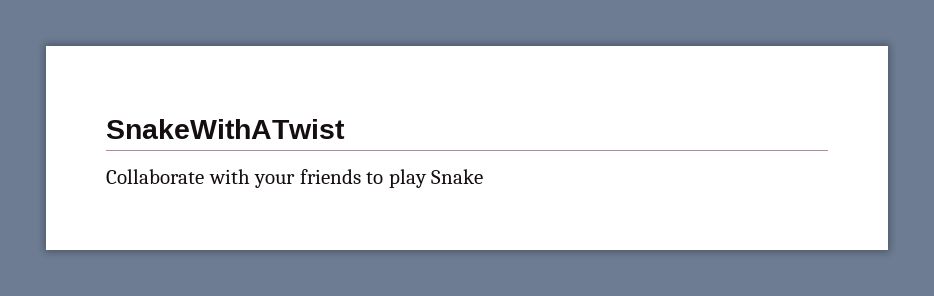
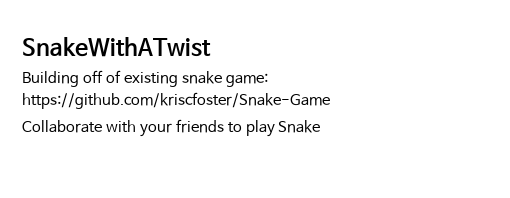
(345, 129) none -> [22,70,268,87] [22,92,330,109] // Building off of existing snake game: https://github.com/kriscfoster/Snake-Game

